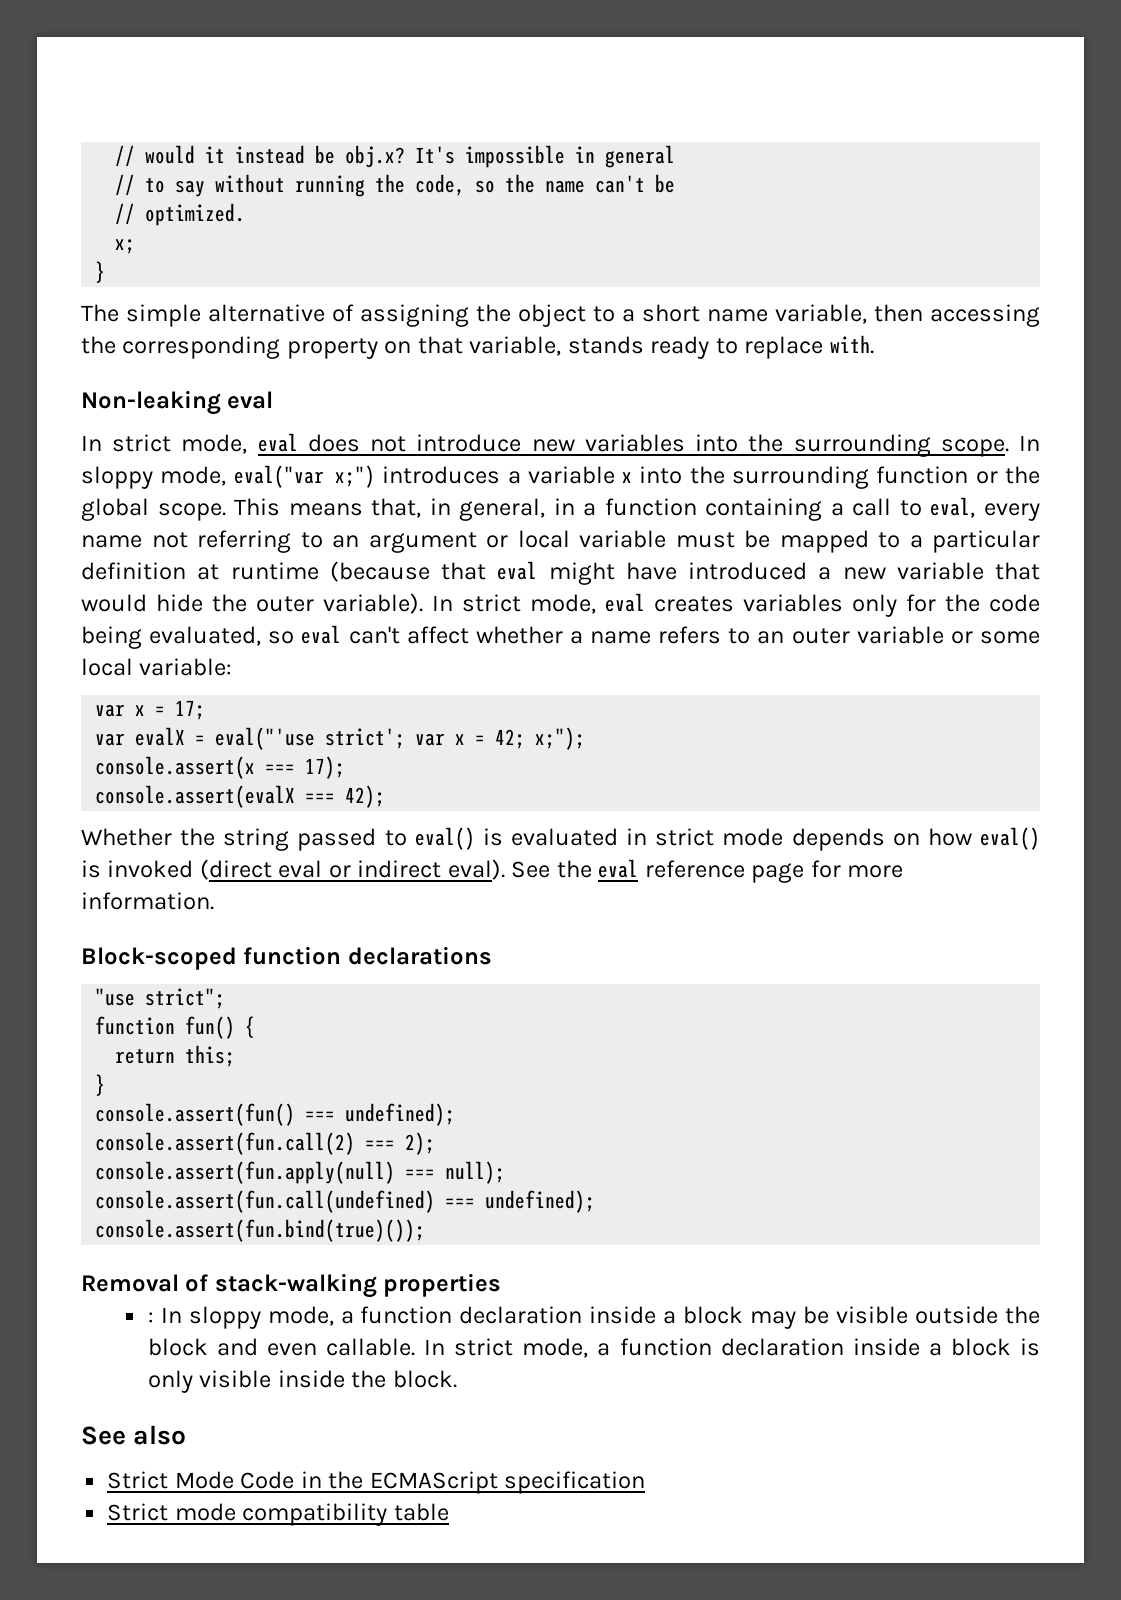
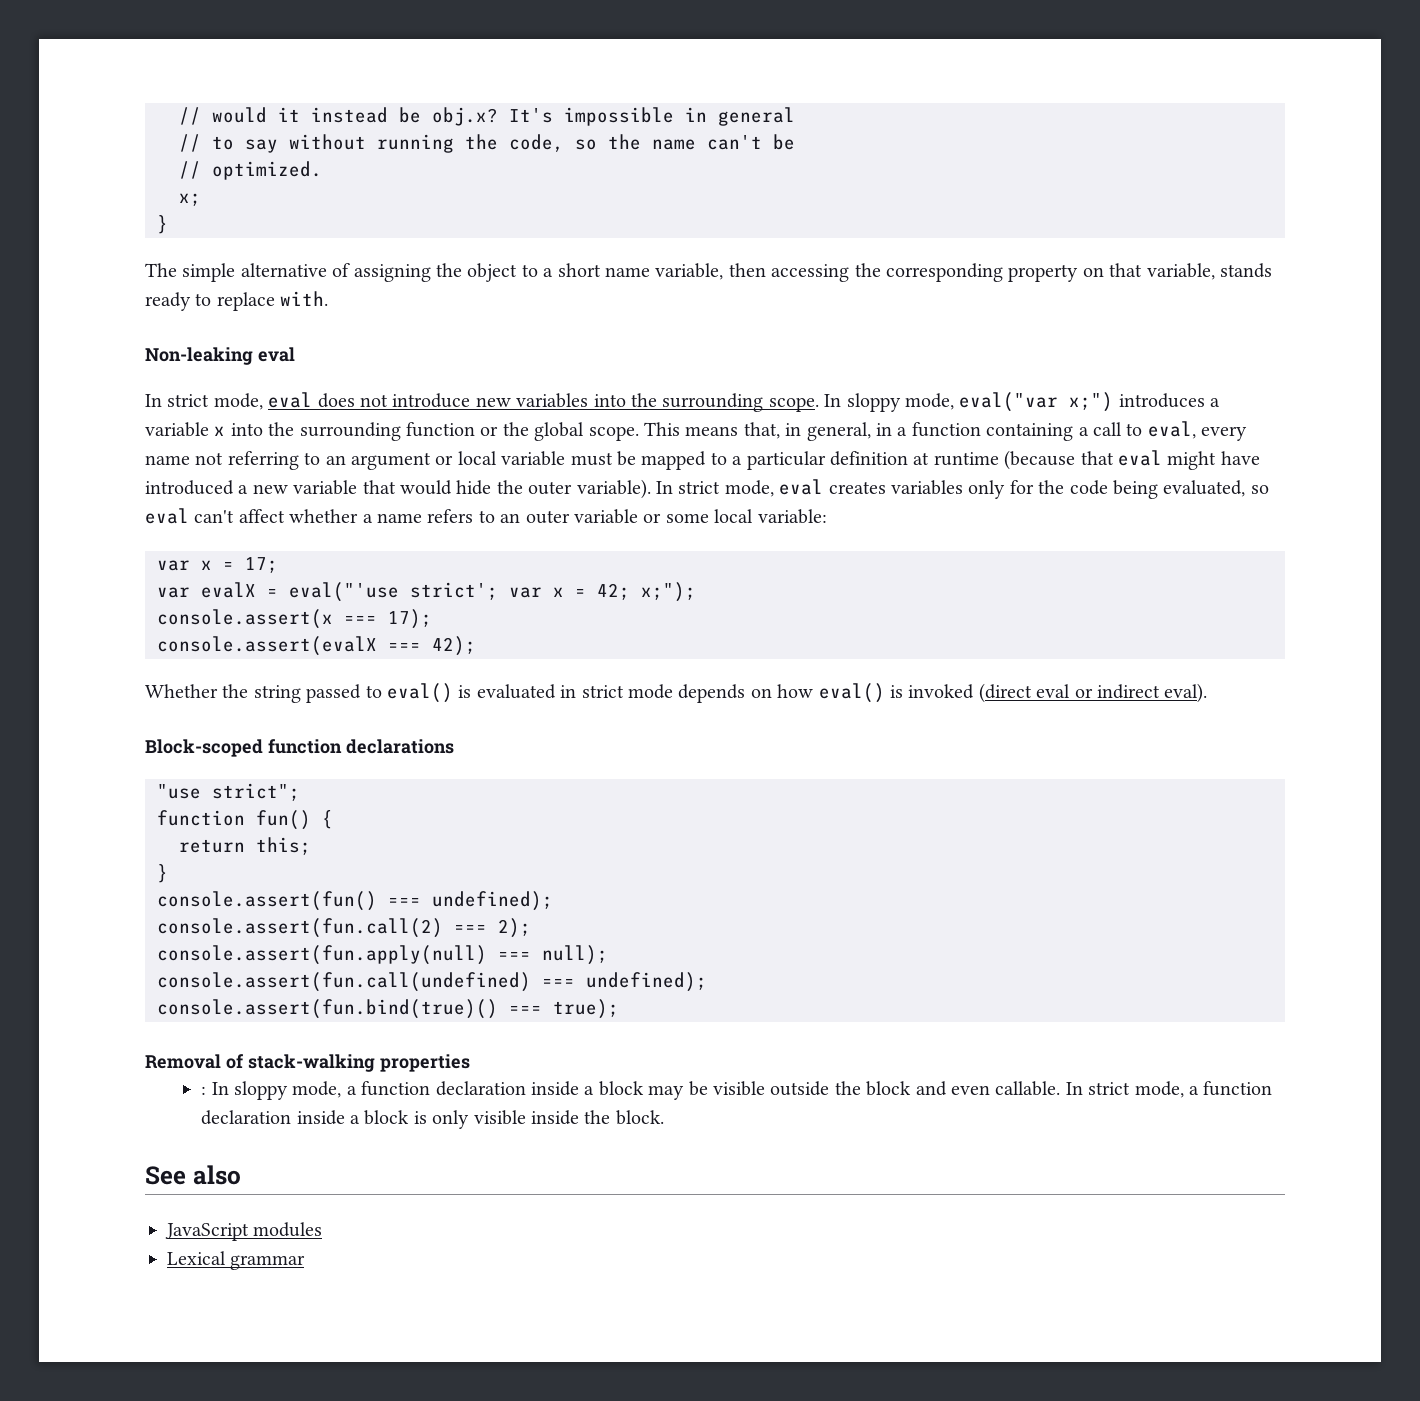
[511,859,904,883] [81,892,214,910] See the eval reference page for more information. -> (1208, 693) none
[95,1219,426,1242] console.assert(fun.bind(true)()); -> [157,999,619,1019] console.assert(fun.bind(true)() === true);
[107,1471,646,1494] [107,1503,449,1526] Strict Mode Code in the ECMAScript specification // Strict mode compatibility table -> [165,1222,323,1241] [167,1251,306,1270] JavaScript modules // Lexical grammar

